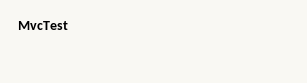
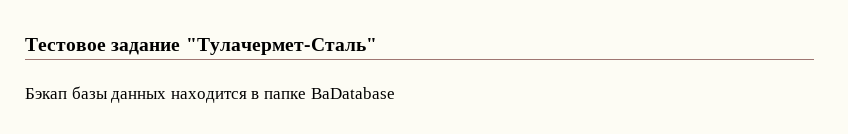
[18,21,68,30] MvcTest -> [25,38,377,55] [25,86,395,103] Тестовое задание "Тулачермет-Сталь" // Бэкап базы данных находится в папке BaDatabase

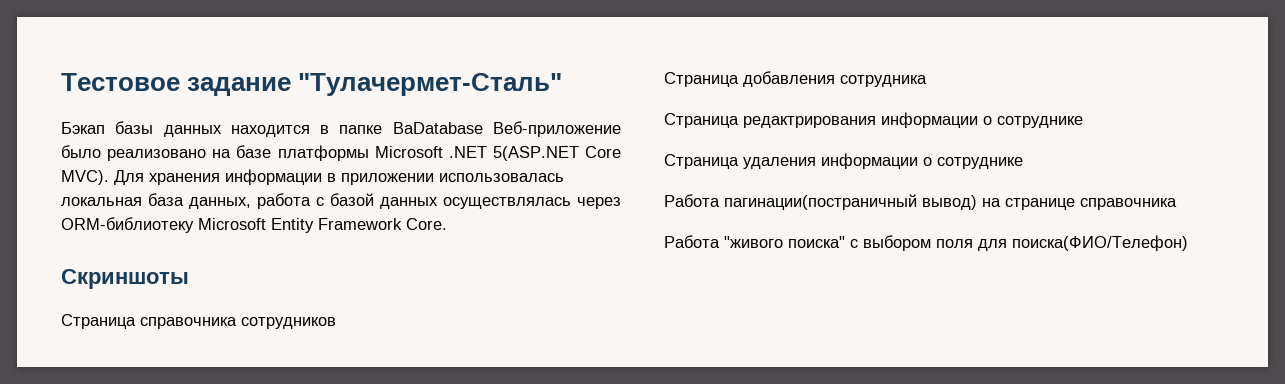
(395, 93) none -> [492,121,621,137] [61,145,621,161] [61,169,564,185] [61,193,621,209] [61,217,447,233] [61,269,189,289] [61,314,336,329] [664,71,927,87] [664,112,1083,128] [664,153,1023,169] [664,194,1177,210] [664,235,1188,251] Веб-приложение было реализовано на базе платформы Microsoft .NET 5(ASP.NET Core MVC). Для хранения информации в приложении использовалась локальная база данных, работа с базой данных осуществлялась через ORM-библиотеку Microsoft Entity Framework Core. // Скриншоты // Страница справочника сотрудников // Страница добавления сотрудника // Страница редактрирования информации о сотруднике // Страница удаления информации о сотруднике // Работа пагинации(постраничный вывод) на странице справочника // Работа "живого поиска" с выбором поля для поиска(ФИО/Телефон)

